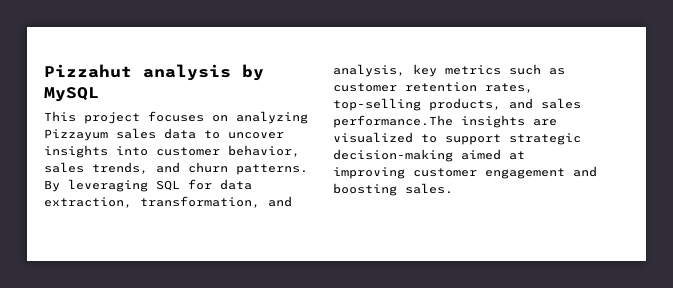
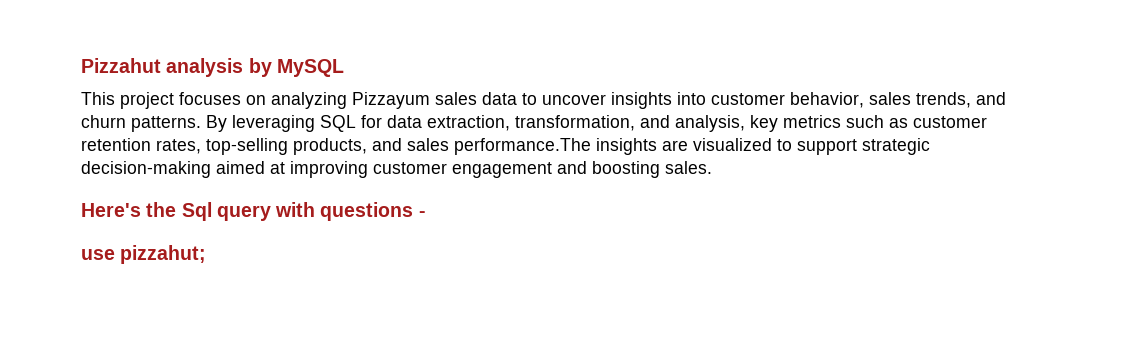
(453, 188) none -> [81,202,426,221] [81,245,207,264] // Here's the Sql query with questions - // use pizzahut;

